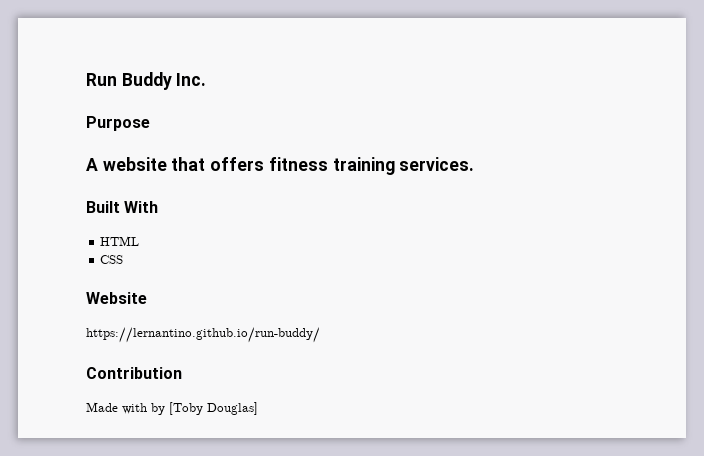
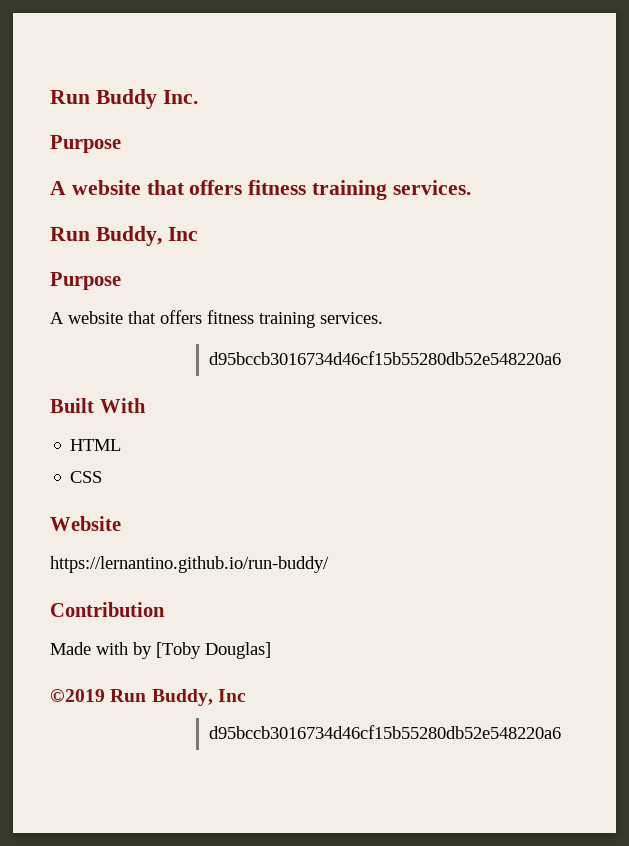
(475, 164) none -> [50,226,198,246] [50,272,121,290] [50,310,383,328] [208,351,561,365] // Run Buddy, Inc // Purpose // A website that offers fitness training services. // d95bccb3016734d46cf15b55280db52e548220a6
(258, 408) none -> [50,689,246,706] [208,725,561,739] // ©2019 Run Buddy, Inc // d95bccb3016734d46cf15b55280db52e548220a6

